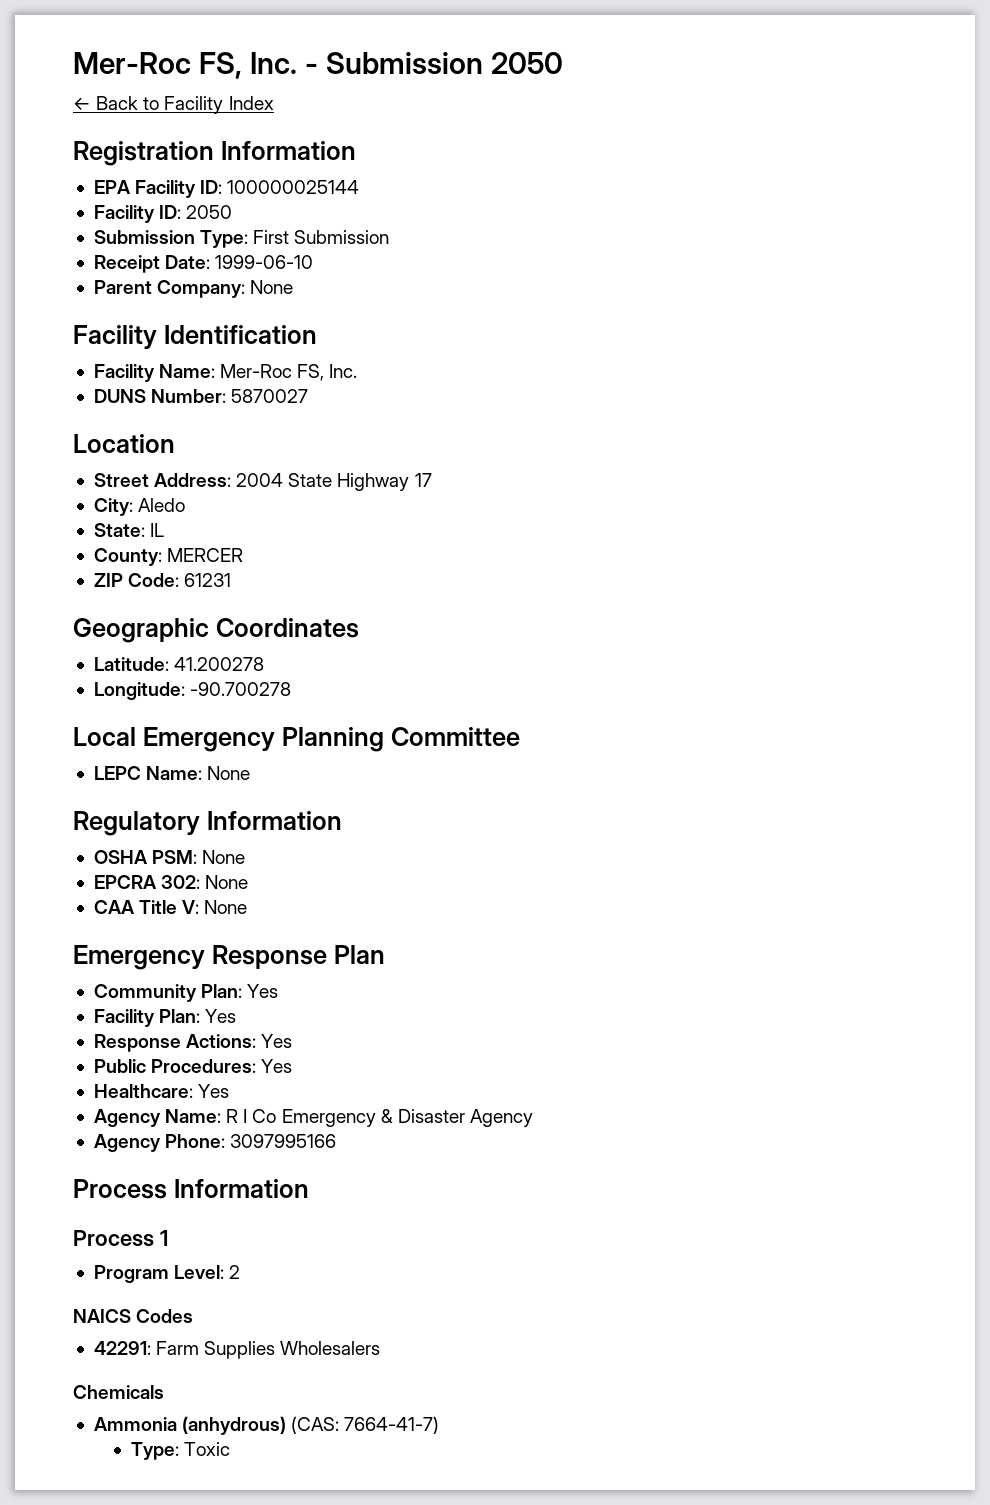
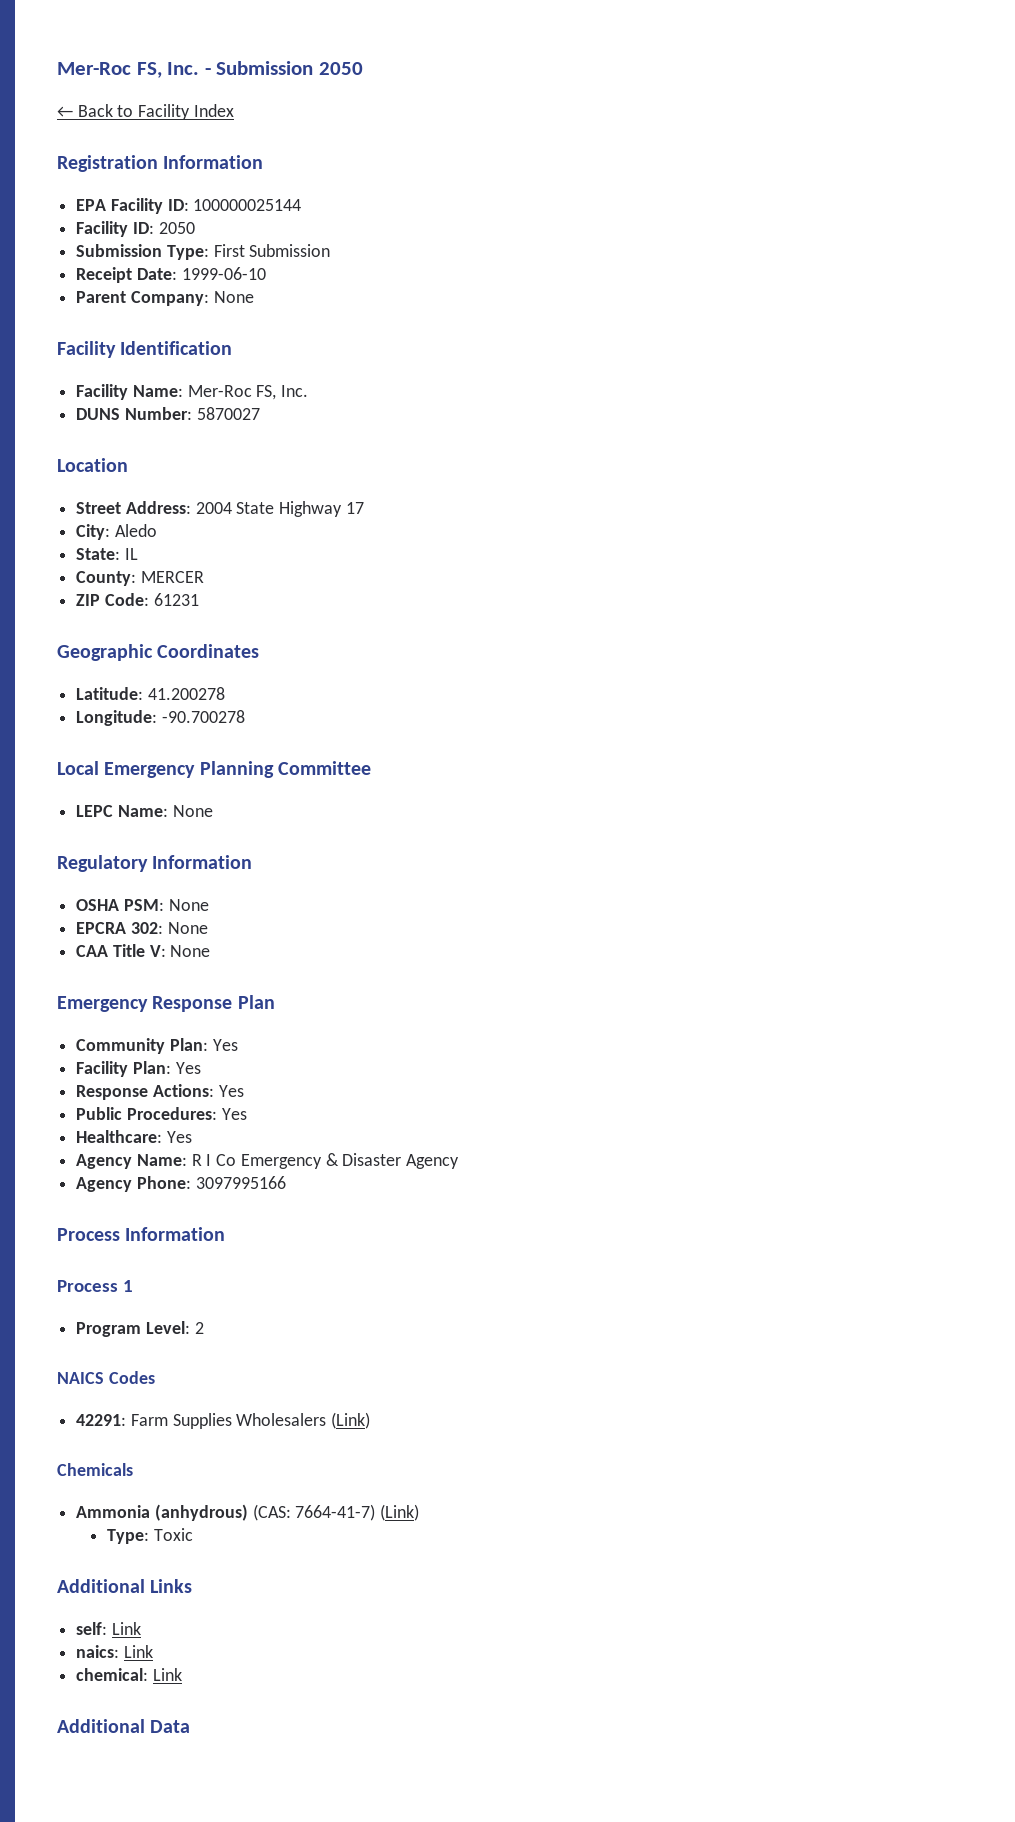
(381, 1348) none -> [331,1412,371,1429] (Link)
(440, 1425) none -> [380,1504,420,1521] (Link)
(231, 1449) none -> [57,1579,193,1593] [76,1622,141,1635] [76,1645,153,1658] [76,1668,182,1681] [57,1719,191,1733] // Additional Links // self: Link // naics: Link // chemical: Link // Additional Data

